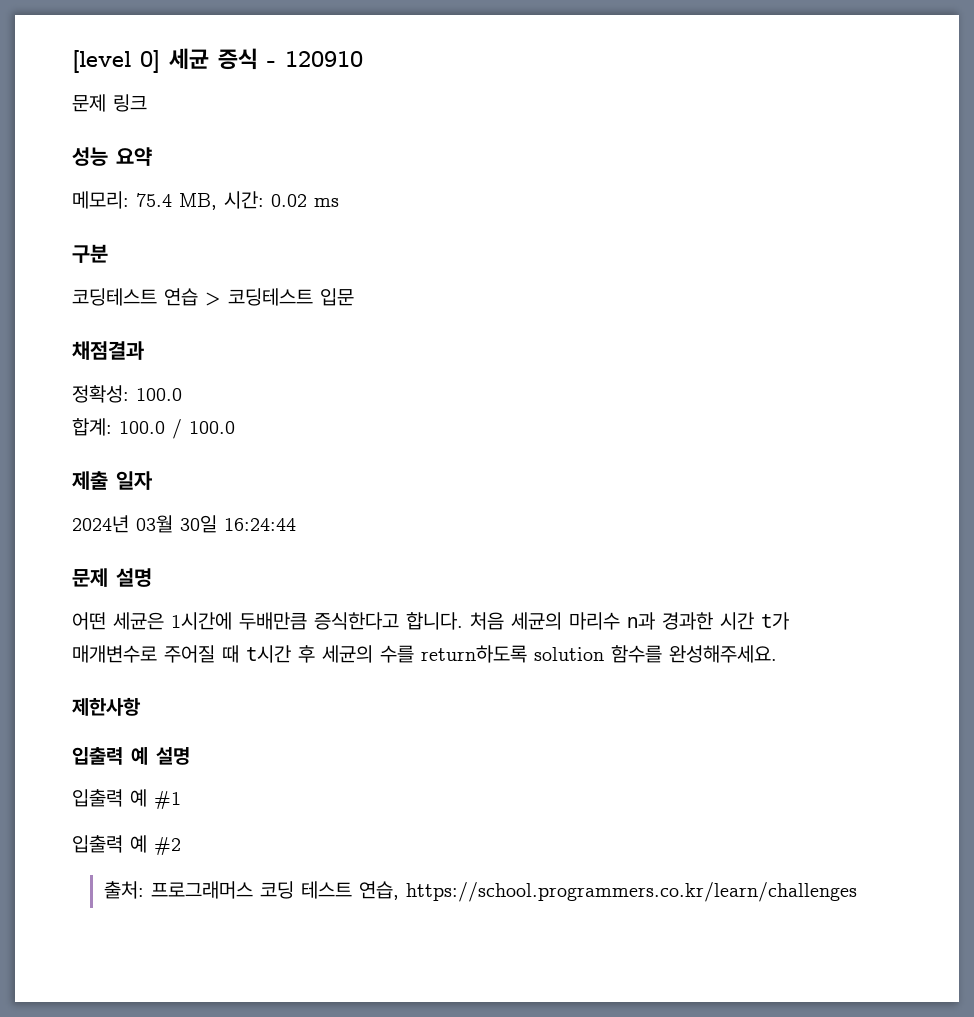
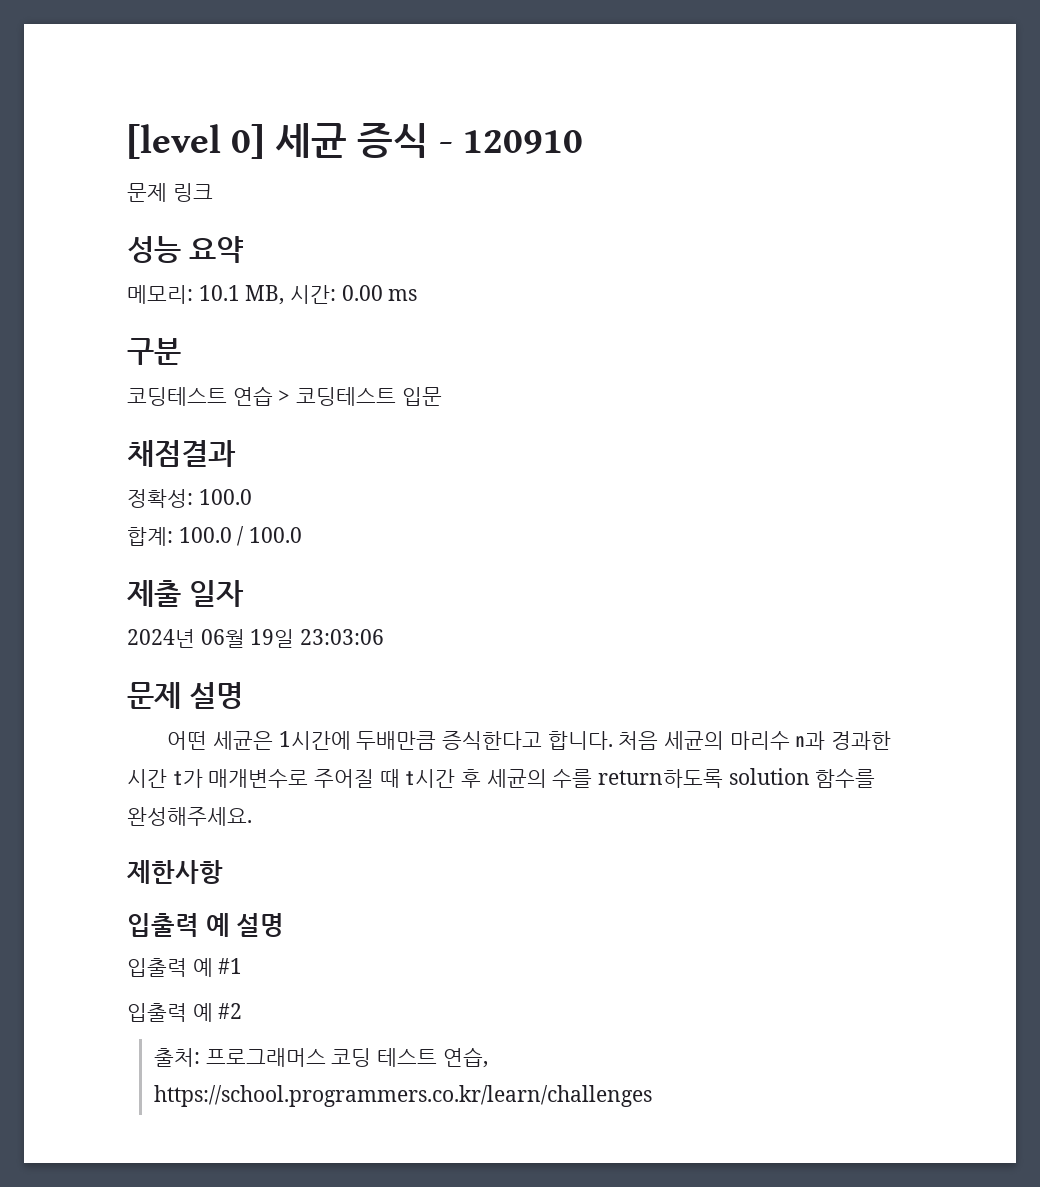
[136,193,172,207] 75.4 -> [198,285,240,301] 10.1
[271,194,307,207] 0.02 -> [341,285,383,301] 0.00
[136,515,296,533] 03월 30일 16:24:44 -> [200,629,385,648] 06월 19일 23:03:06

